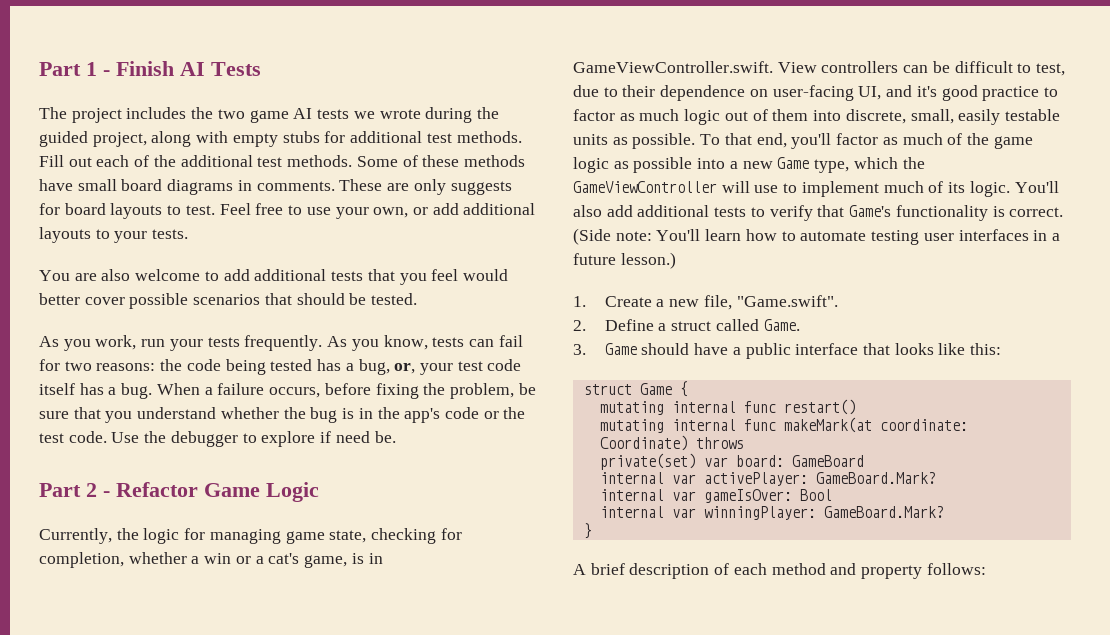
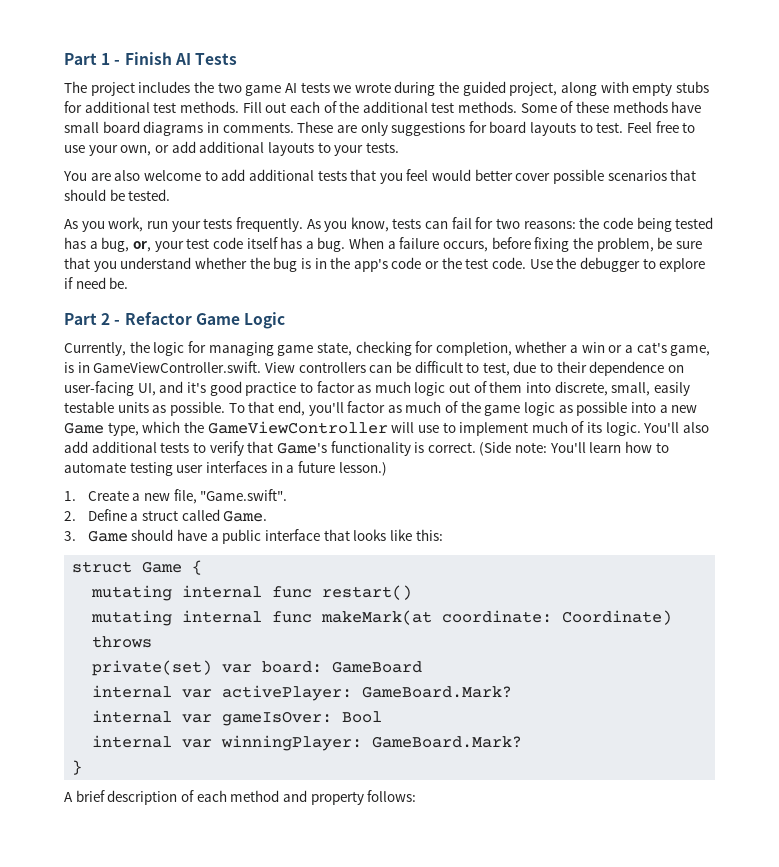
[450,181,512,195] suggests -> [391,122,466,136] suggestions

